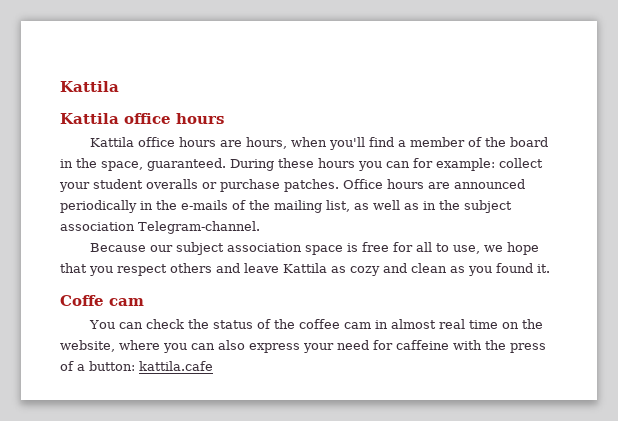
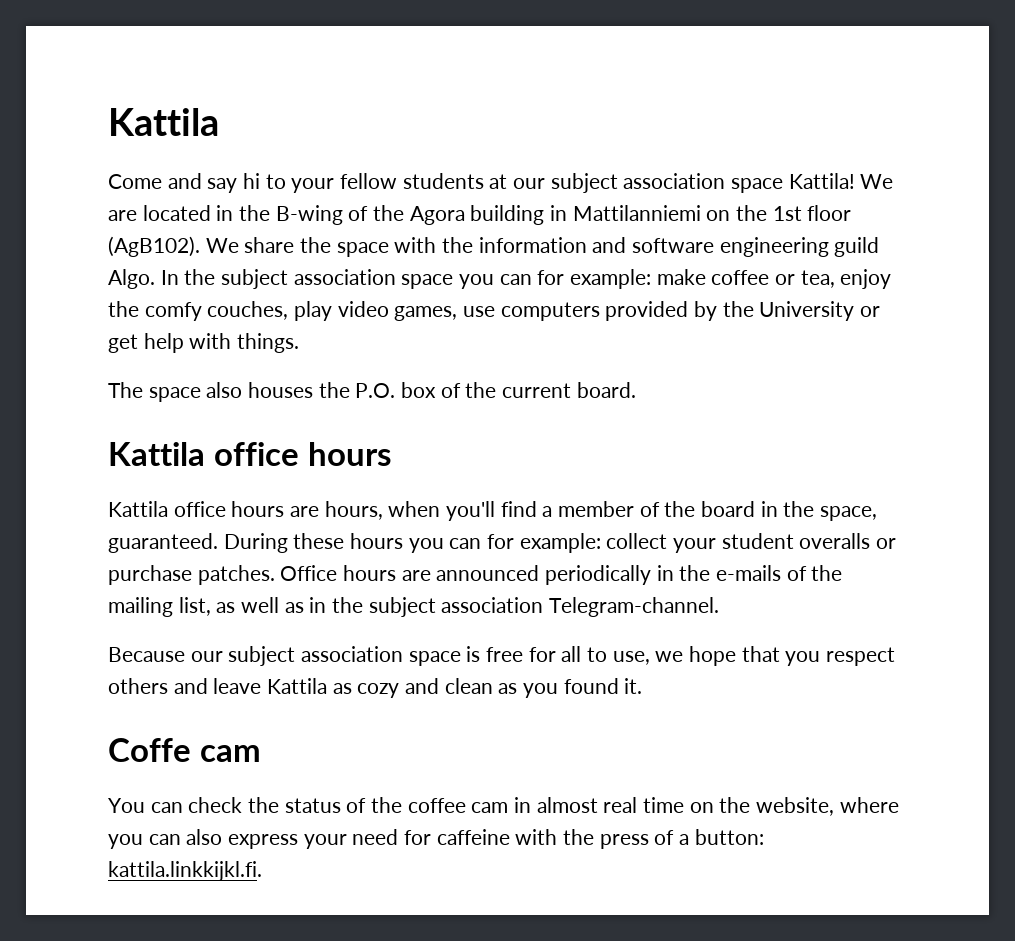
[60,81,119,92] Kattila -> [108,108,219,136] [108,173,894,193] [108,205,852,225] [108,236,880,257] [108,269,892,289] [108,301,881,321] [108,333,300,353] [108,382,636,402] Kattila // Come and say hi to your fellow students at our subject association space Kattila! We are located in the B-wing of the Agora building in Mattilanniemi on the 1st floor (AgB102). We share the space with the information and software engineering guild Algo. In the subject association space you can for example: make coffee or tea, enjoy the comfy couches, play video games, use computers provided by the University or get help with things. // The space also houses the P.O. box of the current board.
[139,361,213,371] kattila.cafe -> [108,861,262,881] kattila.linkkijkl.fi.

